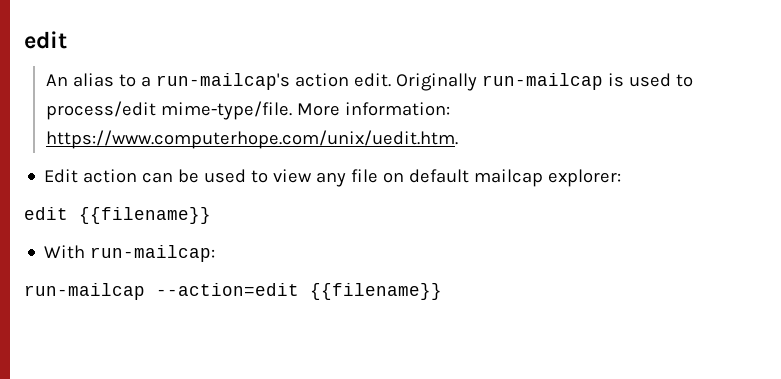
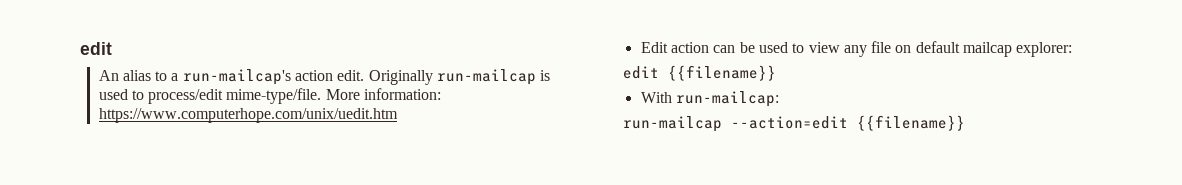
[45,130,458,149] https://www.computerhope.com/unix/uedit.htm. -> [98,108,398,123] https://www.computerhope.com/unix/uedit.htm

